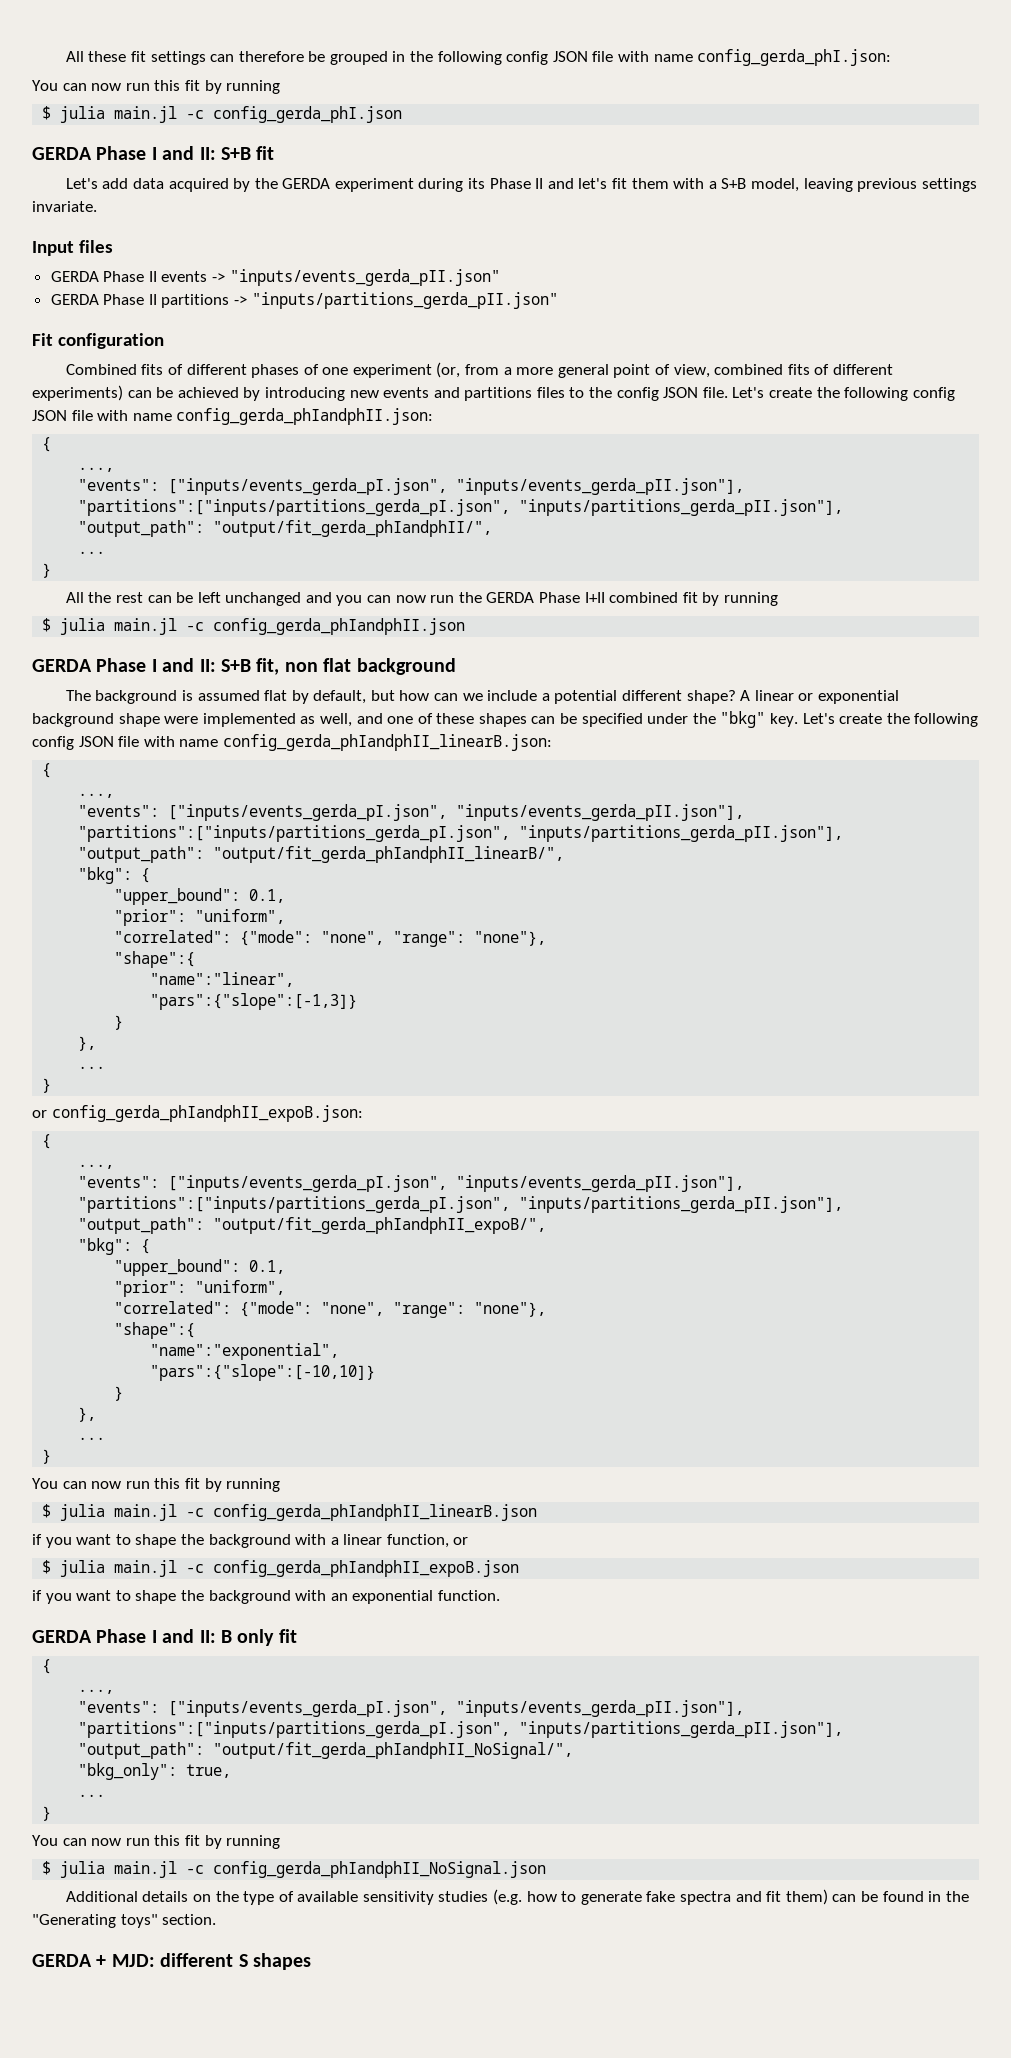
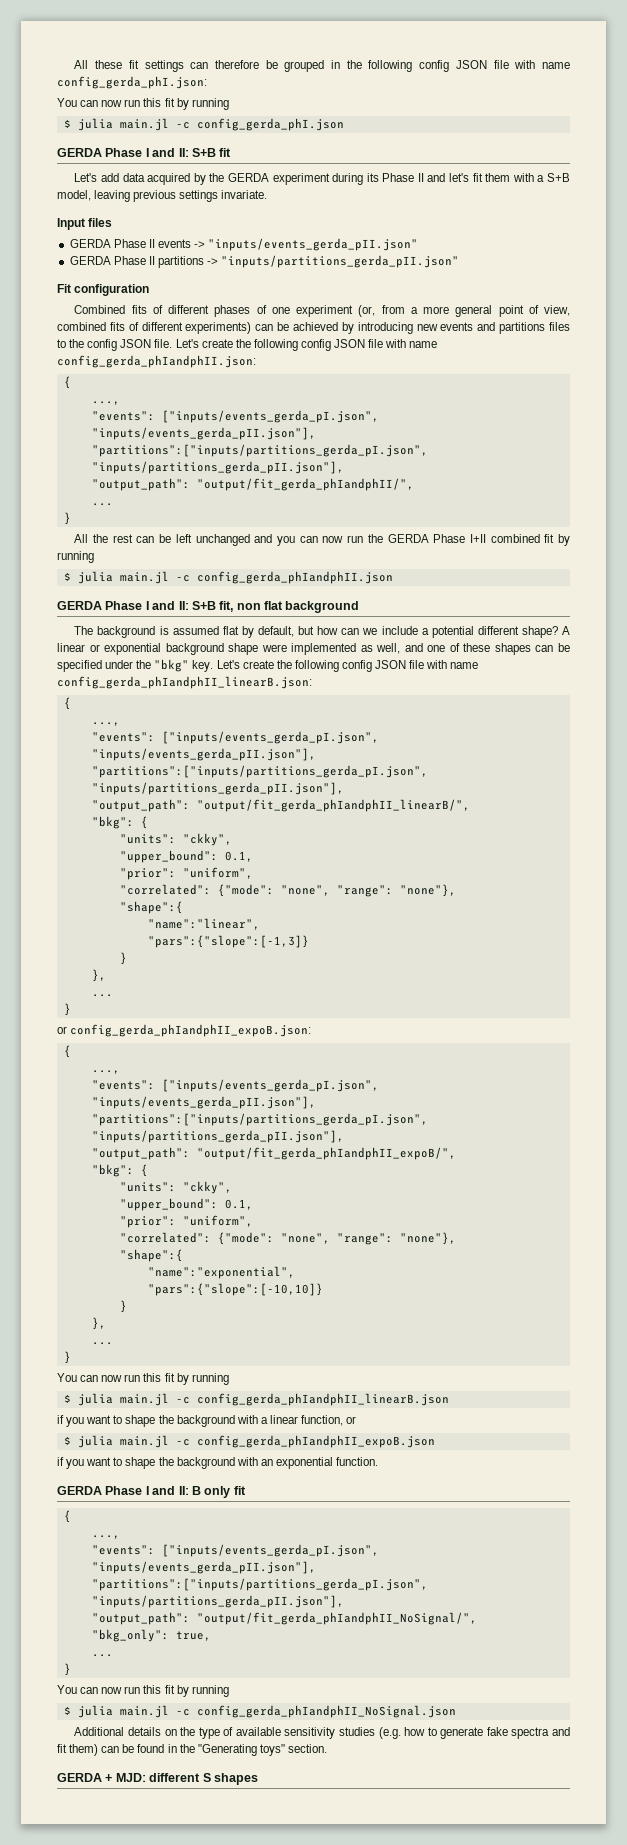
(151, 875) none -> [119,833,232,846] // "units": "ckky",
(151, 1246) none -> [119,1181,232,1194] // "units": "ckky",

